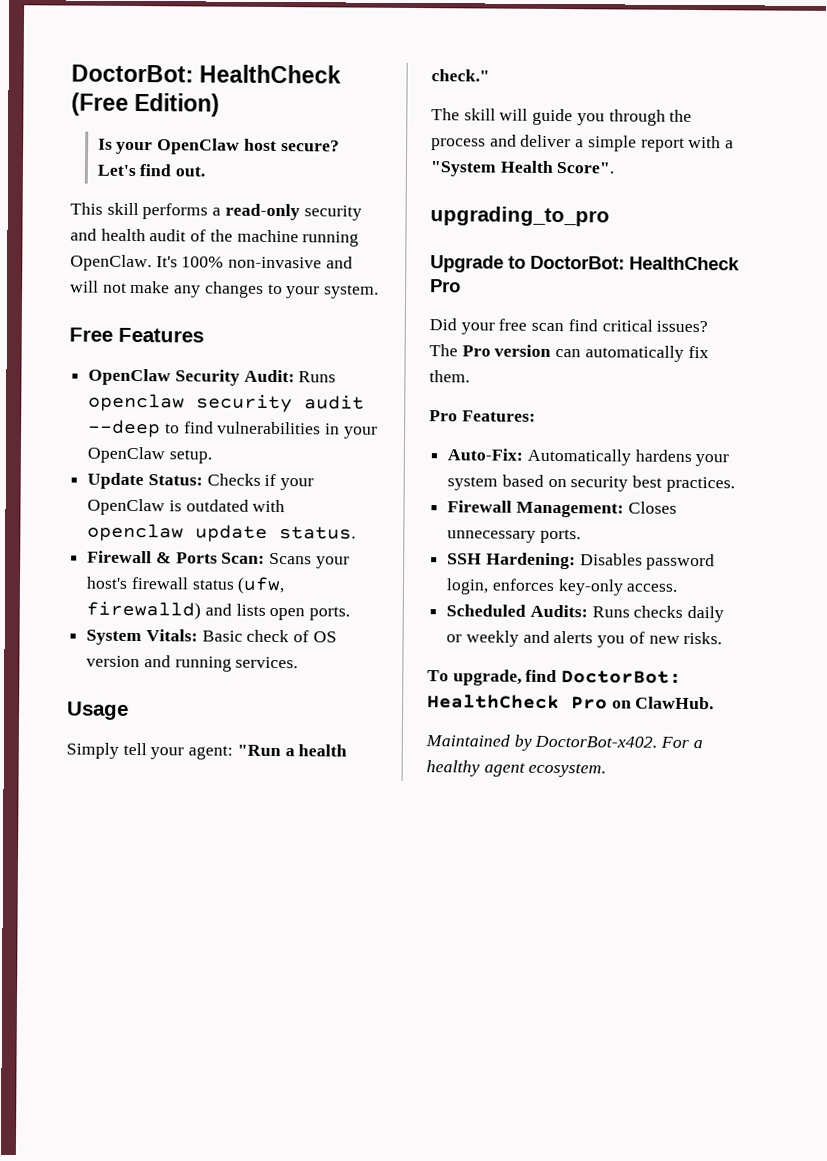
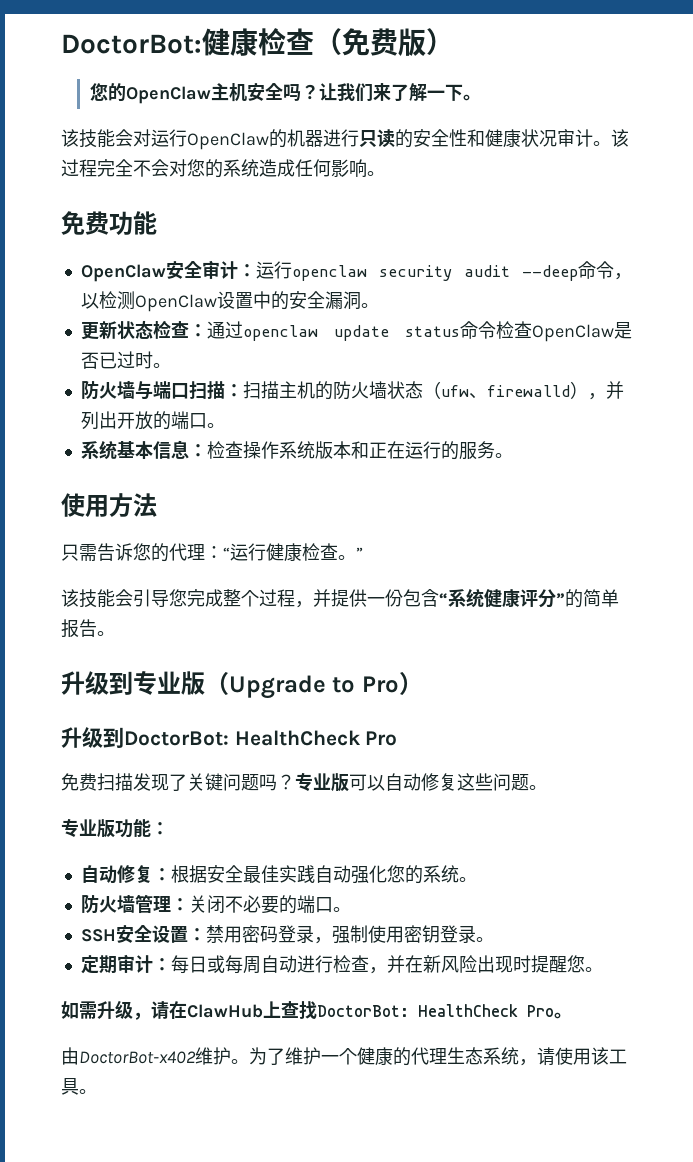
[71,64,342,84] [71,92,221,117] [97,138,340,155] [96,164,206,177] [70,202,362,221] [70,228,360,247] [70,254,353,272] [70,280,380,299] [69,327,204,343] [88,368,337,386] [88,393,366,413] [88,419,378,439] [87,446,212,464] [87,472,315,491] [87,498,286,516] [87,523,357,542] [87,550,350,569] [86,576,286,595] [86,601,351,621] [86,629,337,646] [86,655,299,672] [66,701,129,720] [66,742,348,760] [431,69,490,82] [431,108,693,126] [431,134,735,152] [430,160,615,177] [430,206,610,227] [430,255,740,273] [430,279,461,293] [429,318,709,335] [429,344,709,362] [429,370,470,383] [429,410,536,422] [447,448,730,467] [447,474,735,493] [447,500,677,518] [447,528,581,544] [447,552,716,571] [446,578,678,596] [446,604,725,623] [446,630,723,648] [427,669,683,686] [427,694,715,710] [425,734,703,751] [426,760,607,778] DoctorBot: HealthCheck (Free Edition) // Is your OpenClaw host secure? Let's find out. // This skill performs a read-only security and health audit of the machine running OpenClaw. It's 100% non-invasive and will not make any changes to your system. // Free Features // OpenClaw Security Audit: Runs openclaw security audit --deep to find vulnerabilities in your OpenClaw setup. // Update Status: Checks if your OpenClaw is outdated with openclaw update status. // Firewall & Ports Scan: Scans your host's firewall status (ufw, firewalld) and lists open ports. // System Vitals: Basic check of OS version and running services. // Usage // Simply tell your agent: "Run a health check." // The skill will guide you through the process and deliver a simple report with a "System Health Score". // upgrading_to_pro // Upgrade to DoctorBot: HealthCheck Pro // Did your free scan find critical issues? The Pro version can automatically fix them. // Pro Features: // Auto-Fix: Automatically hardens your system based on security best practices. // Firewall Management: Closes unnecessary ports. // SSH Hardening: Disables password login, enforces key-only access. // Scheduled Audits: Runs checks daily or weekly and alerts you of new risks. // To upgrade, find DoctorBot: HealthCheck Pro on ClawHub. // Maintained by DoctorBot-x402. For a healthy agent ecosystem. -> [61,28,454,56] [89,83,481,104] [61,129,629,150] [61,159,385,178] [61,211,157,235] [80,260,632,282] [80,291,379,312] [80,320,632,342] [80,351,171,369] [80,381,624,400] [80,411,225,430] [80,440,513,460] [61,493,157,517] [61,543,363,562] [61,588,619,608] [61,619,115,638] [61,671,423,699] [61,727,398,748] [61,772,547,792] [61,818,169,838] [80,865,477,884] [80,894,351,914] [80,925,494,944] [80,954,603,974] [61,1000,572,1020] [61,1047,627,1066] [61,1078,97,1095] DoctorBot:健康检查（免费版） // 您的OpenClaw主机安全吗？让我们来了解一下。 // 该技能会对运行OpenClaw的机器进行只读的安全性和健康状况审计。该过程完全不会对您的系统造成任何影响。 // 免费功能 // OpenClaw安全审计：运行openclaw security audit --deep命令，以检测OpenClaw设置中的安全漏洞。 // 更新状态检查：通过openclaw update status命令检查OpenClaw是否已过时。 // 防火墙与端口扫描：扫描主机的防火墙状态（ufw、firewalld），并列出开放的端口。 // 系统基本信息：检查操作系统版本和正在运行的服务。 // 使用方法 // 只需告诉您的代理：“运行健康检查。” // 该技能会引导您完成整个过程，并提供一份包含“系统健康评分”的简单报告。 // 升级到专业版（Upgrade to Pro） // 升级到DoctorBot: HealthCheck Pro // 免费扫描发现了关键问题吗？专业版可以自动修复这些问题。 // 专业版功能： // 自动修复：根据安全最佳实践自动强化您的系统。 // 防火墙管理：关闭不必要的端口。 // SSH安全设置：禁用密码登录，强制使用密钥登录。 // 定期审计：每日或每周自动进行检查，并在新风险出现时提醒您。 // 如需升级，请在ClawHub上查找DoctorBot: HealthCheck Pro。 // 由DoctorBot-x402维护。为了维护一个健康的代理生态系统，请使用该工具。

